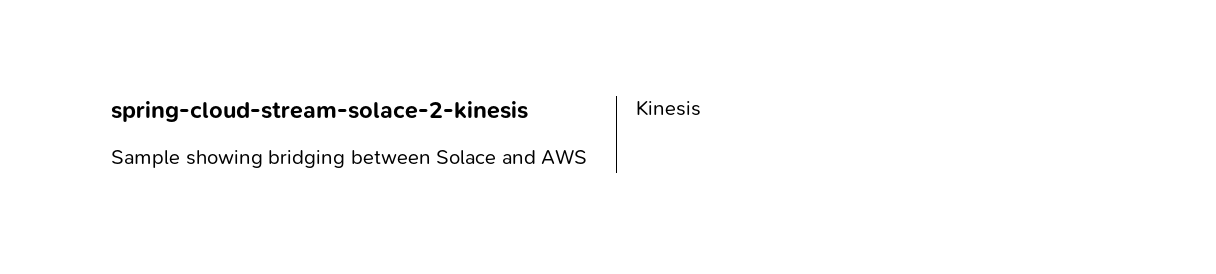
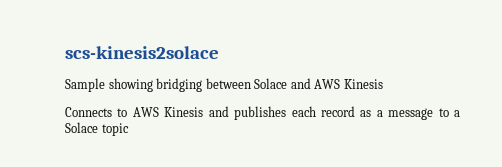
[111,101,528,122] spring-cloud-stream-solace-2-kinesis -> [65,46,219,59] scs-kinesis2solace
(701, 108) none -> [65,106,461,120] [65,122,129,136] // Connects to AWS Kinesis and publishes each record as a message to a Solace topic

